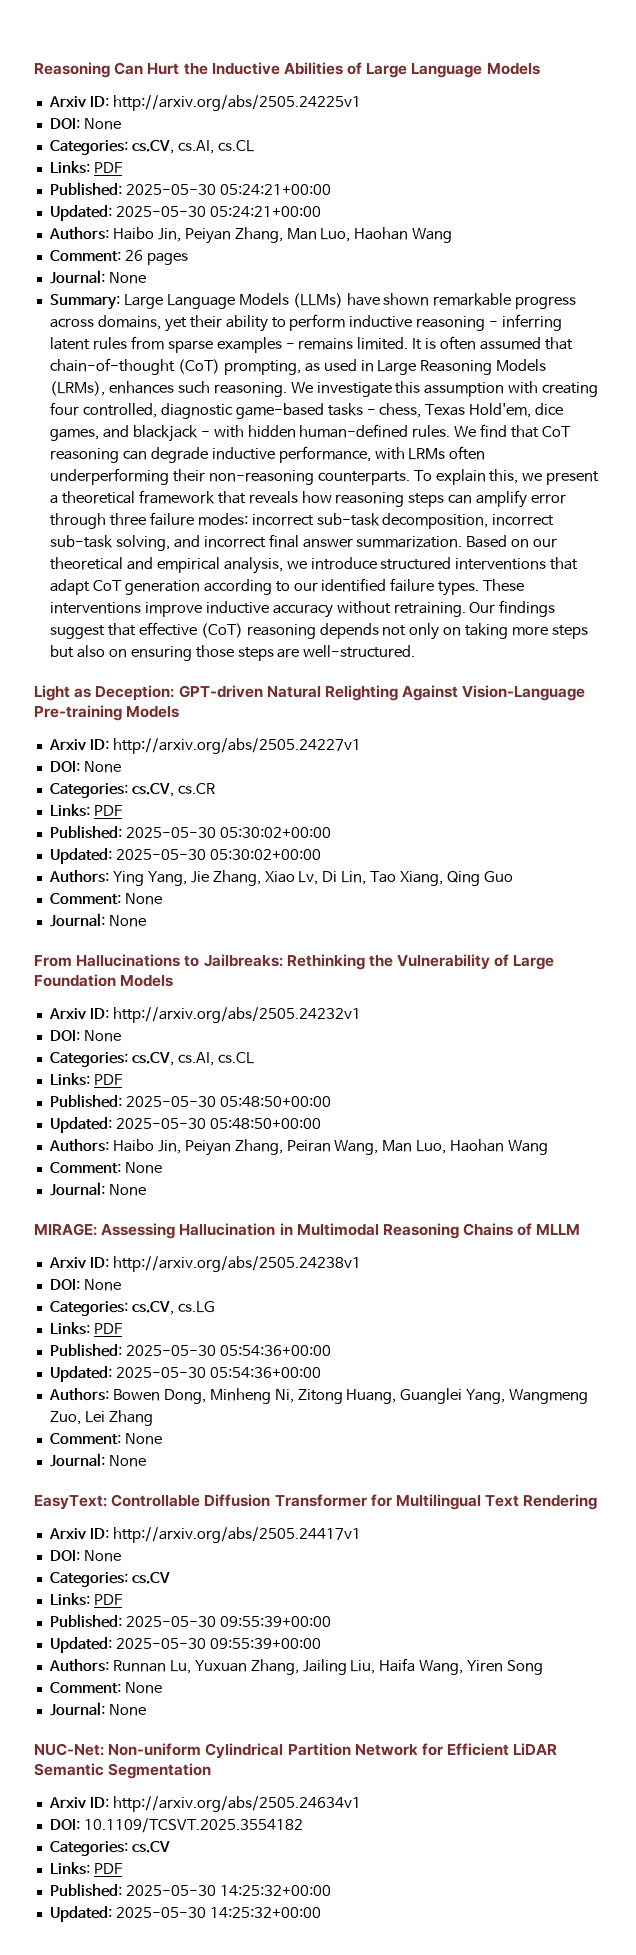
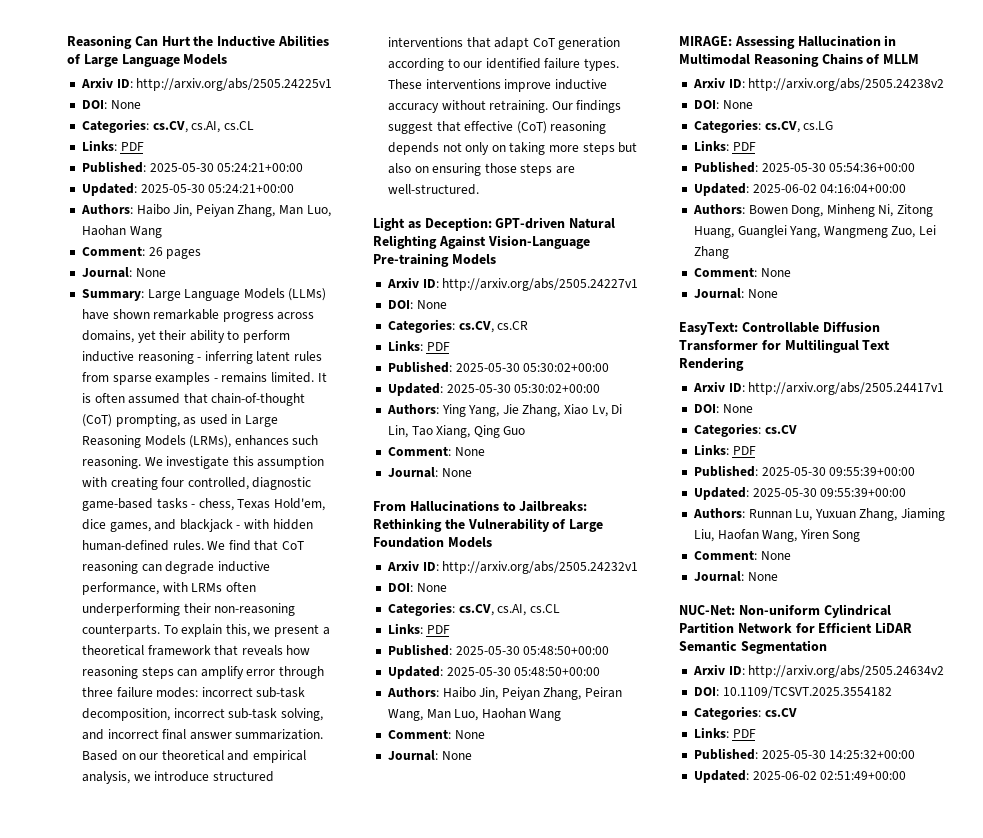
[112,1256,361,1272] http://arxiv.org/abs/2505.24238v1 -> [748,78,945,91] http://arxiv.org/abs/2505.24238v2
[115,1367,321,1378] 2025-05-30 05:54:36+00:00 -> [752,184,907,193] 2025-06-02 04:16:04+00:00
[302,1658,416,1675] Jailing Liu, Haifa -> [901,508,946,521] [693,529,759,542] Jiaming Liu, Haofan
[112,1796,361,1812] http://arxiv.org/abs/2505.24634v1 -> [748,665,945,678] http://arxiv.org/abs/2505.24634v2
[115,1907,321,1918] 2025-05-30 14:25:32+00:00 -> [752,771,907,780] 2025-06-02 02:51:49+00:00

